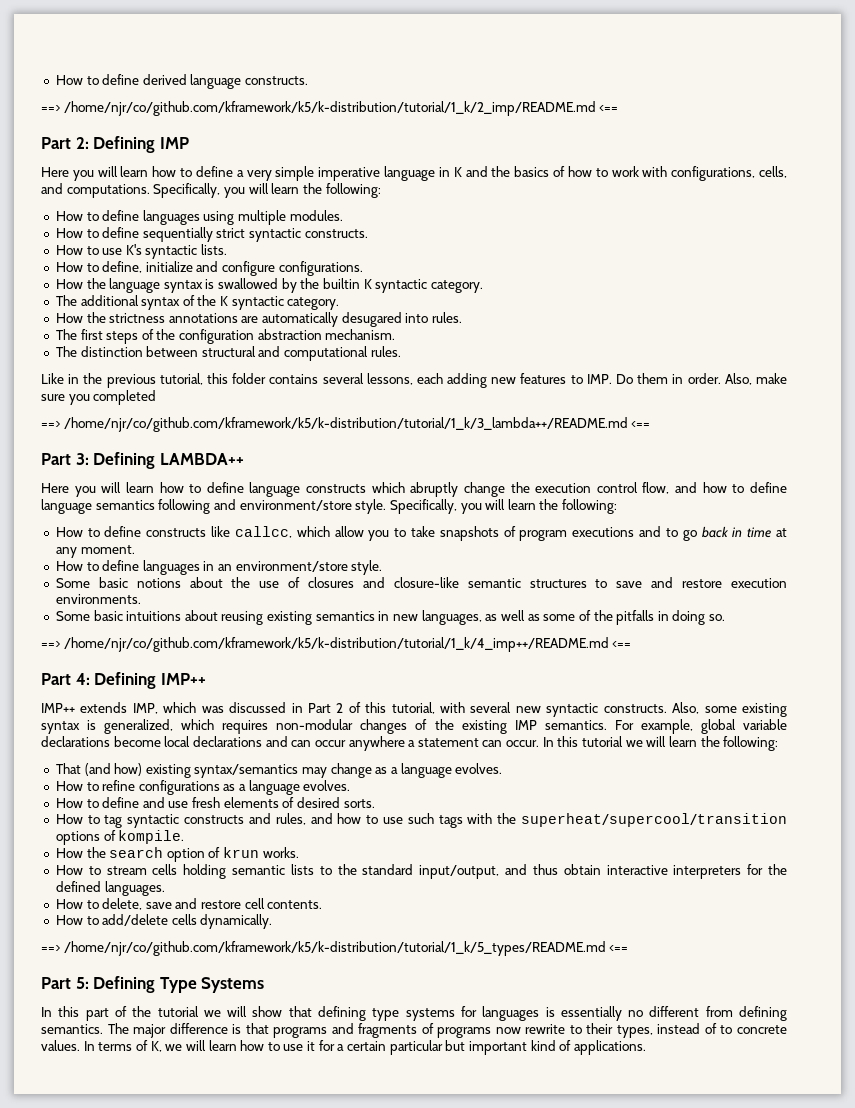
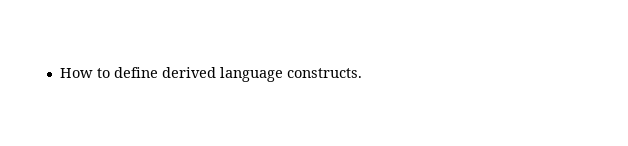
[41,101,619,116] [41,136,189,153] [41,166,788,181] [41,183,381,198] [55,210,343,225] [55,227,368,242] [55,244,228,259] [55,261,363,276] [55,278,483,293] [55,295,340,310] [55,312,463,327] [55,329,396,344] [55,346,401,361] [41,373,787,388] [41,390,157,405] [41,417,651,432] [41,452,244,469] [41,482,788,497] [41,499,618,514] [55,526,788,541] [55,545,135,558] [55,560,383,575] [55,577,787,588] [55,594,141,604] [55,610,726,625] [41,637,632,652] [41,672,206,689] [41,702,787,717] [41,719,788,734] [41,736,779,751] [55,763,503,778] [55,780,351,795] [55,797,375,808] [55,813,787,828] [55,830,185,845] [55,847,299,862] [55,864,788,879] [55,881,165,896] [55,898,323,910] [55,914,273,929] [41,941,629,956] [41,976,265,993] [41,1006,787,1021] [41,1023,787,1038] [41,1040,646,1055] // ==> /home/njr/co/github.com/kframework/k5/k-distribution/tutorial/1_k/2_imp/README.md <== // Part 2: Defining IMP // Here you will learn how to define a very simple imperative language in K and the basics of how to work with configurations, cells, and computations. Specifically, you will learn the following: // How to define languages using multiple modules. // How to define sequentially strict syntactic constructs. // How to use K's syntactic lists. // How to define, initialize and configure configurations. // How the language syntax is swallowed by the builtin K syntactic category. // The additional syntax of the K syntactic category. // How the strictness annotations are automatically desugared into rules. // The first steps of the configuration abstraction mechanism. // The distinction between structural and computational rules. // Like in the previous tutorial, this folder contains several lessons, each adding new features to IMP. Do them in order. Also, make sure you completed // ==> /home/njr/co/github.com/kframework/k5/k-distribution/tutorial/1_k/3_lambda++/README.md <== // Part 3: Defining LAMBDA++ // Here you will learn how to define language constructs which abruptly change the execution control flow, and how to define language semantics following and environment/store style. Specifically, you will learn the following: // How to define constructs like callcc, which allow you to take snapshots of program executions and to go back in time at any moment. // How to define languages in an environment/store style. // Some basic notions about the use of closures and closure-like semantic structures to save and restore execution environments. // Some basic intuitions about reusing existing semantics in new languages, as well as some of the pitfalls in doing so. // ==> /home/njr/co/github.com/kframework/k5/k-distribution/tutorial/1_k/4_imp++/README.md <== // Part 4: Defining IMP++ // IMP++ extends IMP, which was discussed in Part 2 of this tutorial, with several new syntactic constructs. Also, some existing syntax is generalized, which requires non-modular changes of the existing IMP semantics. For example, global variable declarations become local declarations and can occur anywhere a statement can occur. In this tutorial we will learn the following: // That (and how) existing syntax/semantics may change as a language evolves. // How to refine configurations as a language evolves. // How to define and use fresh elements of desired sorts. // How to tag syntactic constructs and rules, and how to use such tags with the superheat/supercool/transition options of kompile. // How the search option of krun works. // How to stream cells holding semantic lists to the standard input/output, and thus obtain interactive interpreters for the defined languages. // How to delete, save and restore cell contents. // How to add/delete cells dynamically. // ==> /home/njr/co/github.com/kframework/k5/k-distribution/tutorial/1_k/5_types/README.md <== // Part 5: Defining Type Systems // In this part of the tutorial we will show that defining type systems for languages is essentially no different from defining semantics. The major difference is that programs and fragments of programs now rewrite to their types, instead of to concrete values. In terms of K, we will learn how to use it for a certain particular but important kind of applications. -> (362, 73) none

